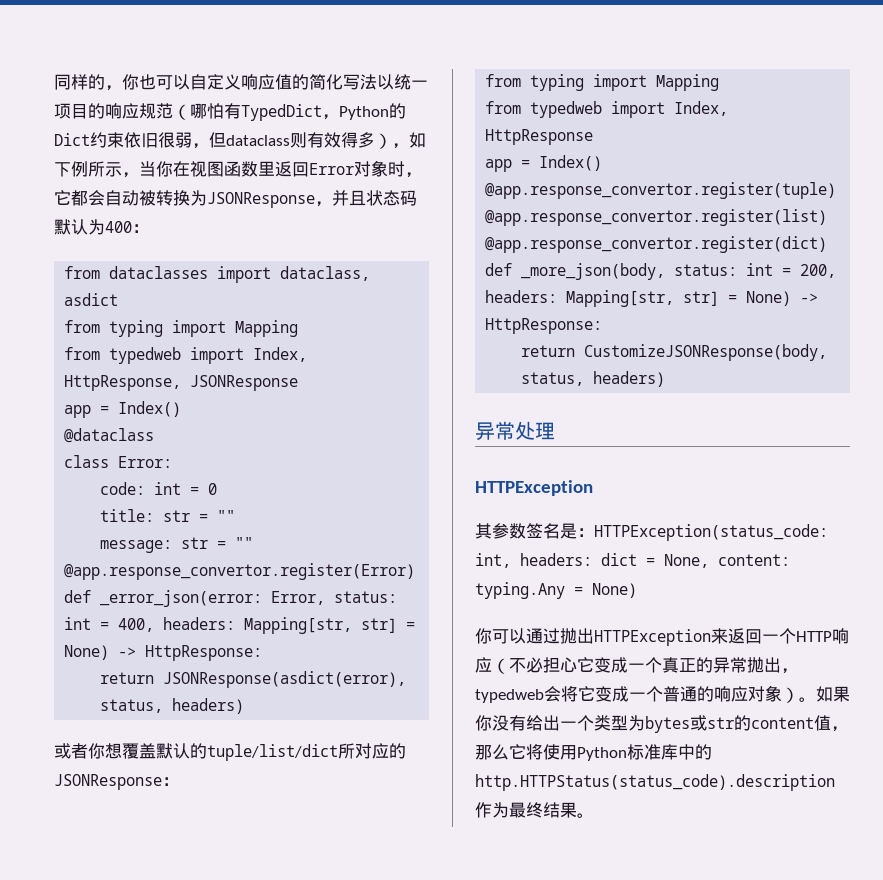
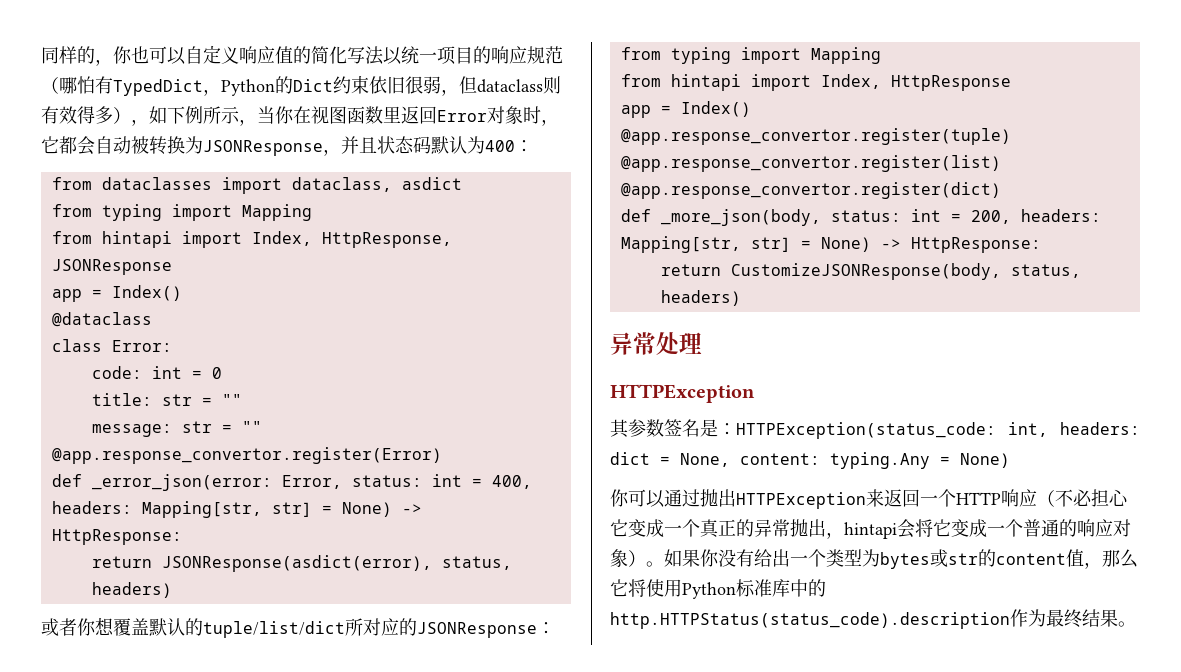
[109,347,182,364] typedweb -> [101,231,172,248] hintapi
[530,101,603,118] typedweb -> [670,74,741,91] hintapi
[475,689,544,703] typedweb -> [844,522,897,539] hintapi

